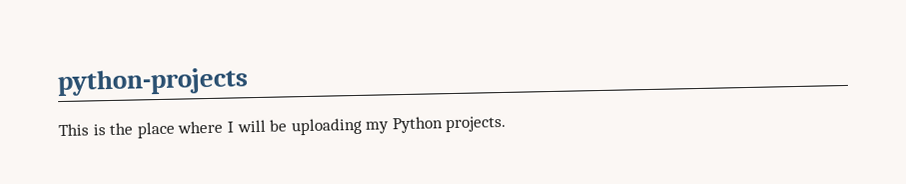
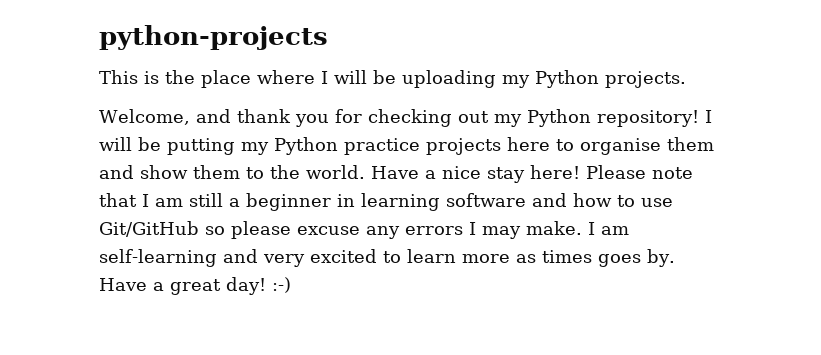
(507, 124) none -> [99,109,712,127] [99,137,714,155] [99,165,693,183] [99,193,673,211] [99,221,629,239] [99,249,675,267] [99,277,291,295] // Welcome, and thank you for checking out my Python repository! I will be putting my Python practice projects here to organise them and show them to the world. Have a nice stay here! Please note that I am still a beginner in learning software and how to use Git/GitHub so please excuse any errors I may make. I am self-learning and very excited to learn more as times goes by. Have a great day! :-)

